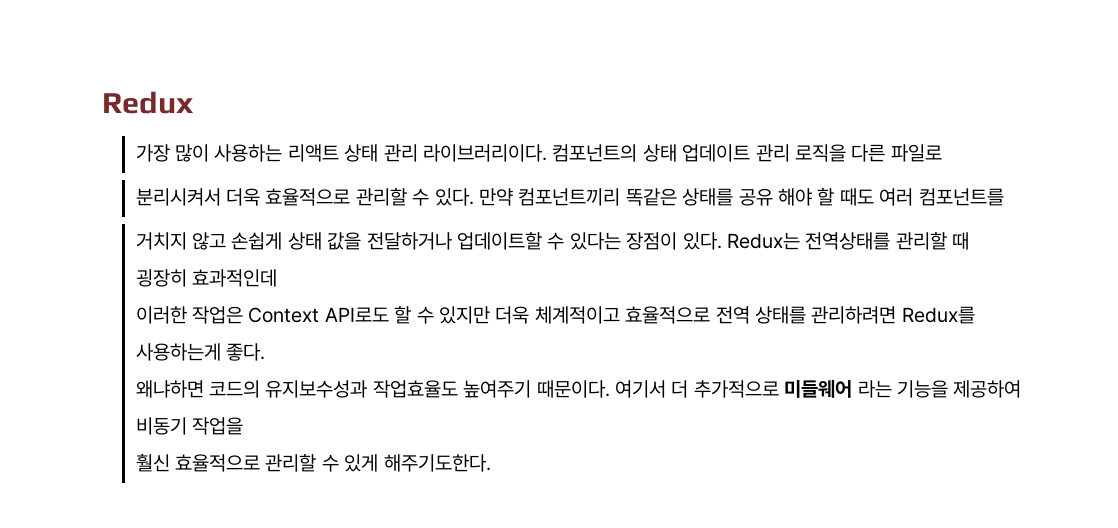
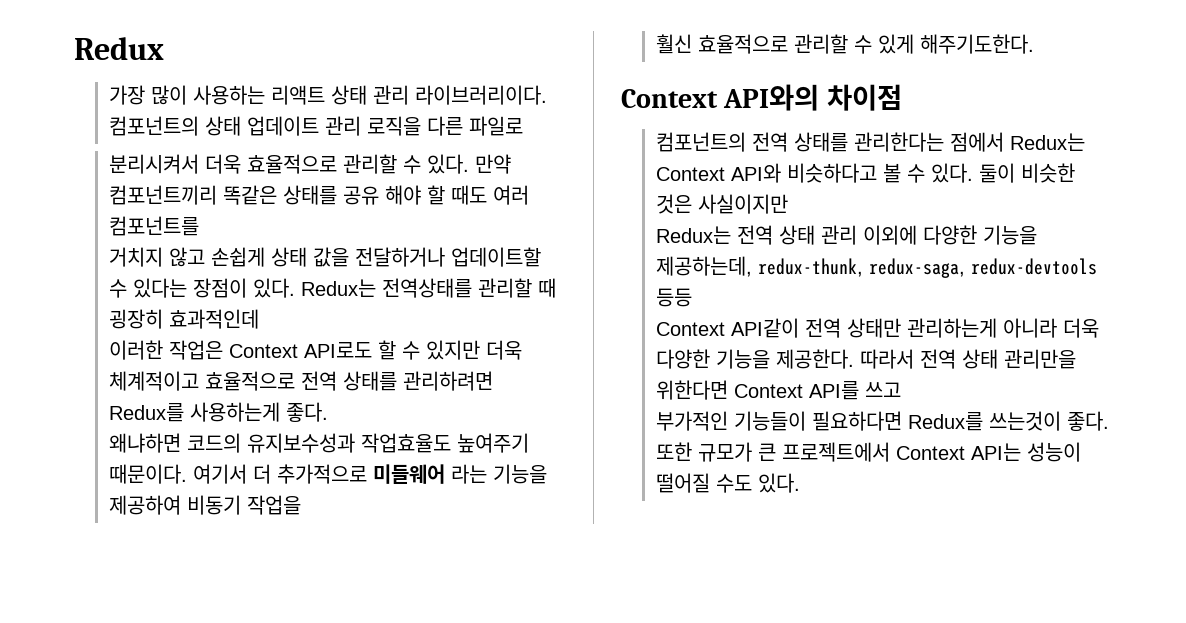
(491, 463) none -> [621,84,902,111] [656,132,1086,152] [656,163,1076,183] [656,194,789,214] [656,225,1038,245] [656,256,1098,278] [656,288,693,307] [656,318,1100,338] [656,349,1077,369] [656,380,902,400] [656,411,1110,431] [656,442,1082,462] [656,473,801,493] // Context API와의 차이점 // 컴포넌트의 전역 상태를 관리한다는 점에서 Redux는 Context API와 비슷하다고 볼 수 있다. 둘이 비슷한 것은 사실이지만 // Redux는 전역 상태 관리 이외에 다양한 기능을 제공하는데, redux-thunk, redux-saga, redux-devtools 등등 // Context API같이 전역 상태만 관리하는게 아니라 더욱 다양한 기능을 제공한다. 따라서 전역 상태 관리만을 위한다면 Context API를 쓰고 // 부가적인 기능들이 필요하다면 Redux를 쓰는것이 좋다. 또한 규모가 큰 프로젝트에서 Context API는 성능이 떨어질 수도 있다.

